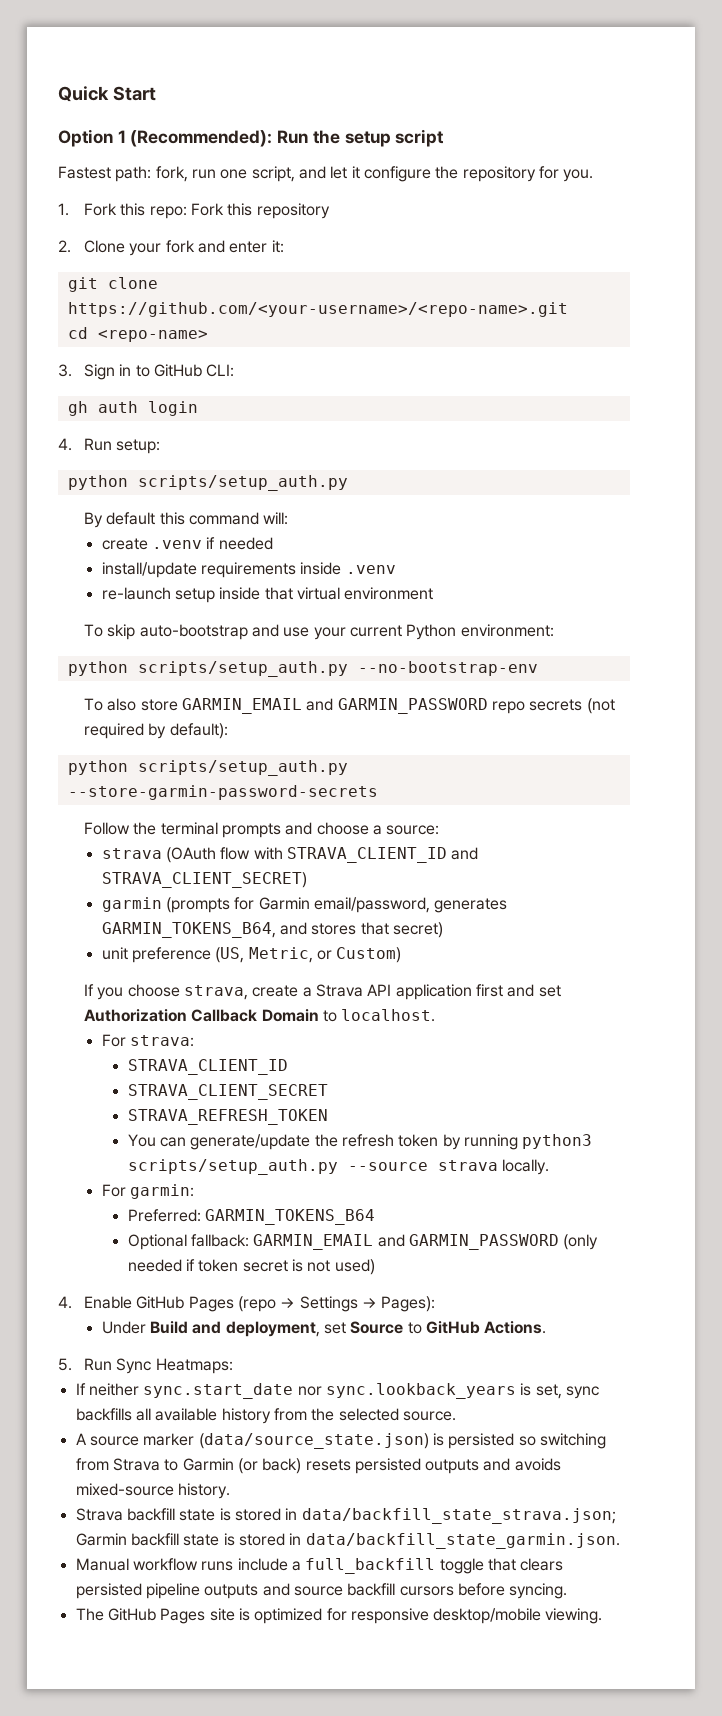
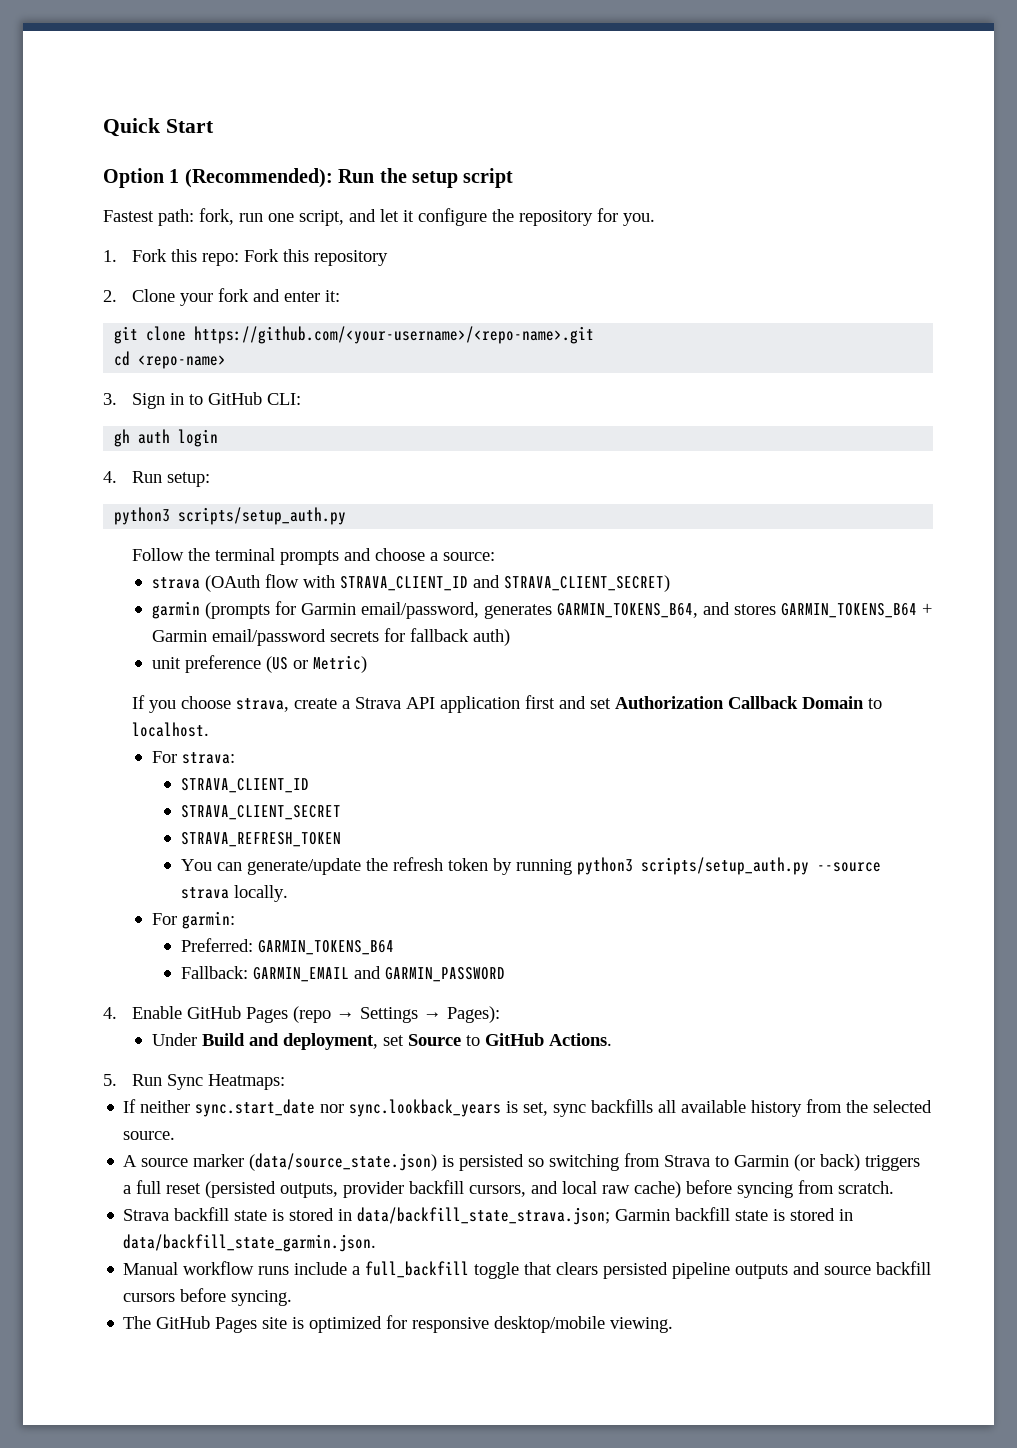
[67,475,348,491] [84,512,289,528] [101,537,273,550] [101,562,396,578] [101,587,434,603] [84,624,554,640] [67,661,538,677] [84,698,615,714] [84,723,228,739] [67,760,348,776] [67,785,378,800] python scripts/setup_auth.py // By default this command will: // create .venv if needed // install/update requirements inside .venv // re-launch setup inside that virtual environment // To skip auto-bootstrap and use your current Python environment: // python scripts/setup_auth.py --no-bootstrap-env // To also store GARMIN_EMAIL and GARMIN_PASSWORD repo secrets (not required by default): // python scripts/setup_auth.py --store-garmin-password-secrets -> [114,507,347,525] python3 scripts/setup_auth.py
[360,922,443,938] [101,947,402,963] that secret) // unit preference (US, Metric, or Custom) -> [781,603,933,618] [152,628,511,646] [152,655,368,673] GARMIN_TOKENS_B64 + Garmin email/password secrets for fallback auth) // unit preference (US or Metric)
[127,1234,599,1250] [127,1259,375,1275] Optional fallback: GARMIN_EMAIL and GARMIN_PASSWORD (only needed if token secret is not used) -> [180,966,505,982] Fallback: GARMIN_EMAIL and GARMIN_PASSWORD
[305,1458,561,1474] [75,1483,230,1499] resets persisted outputs and avoids mixed-source history. -> [865,1155,921,1171] [123,1180,895,1198] triggers a full reset (persisted outputs, provider backfill cursors, and local raw cache) before syncing from scratch.

